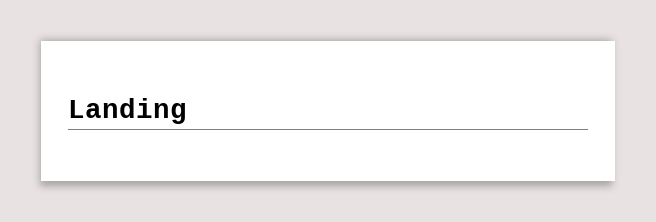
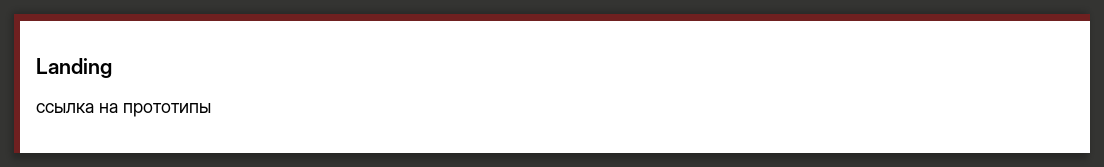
(187, 111) none -> [36,103,211,117] // ссылка на прототипы

